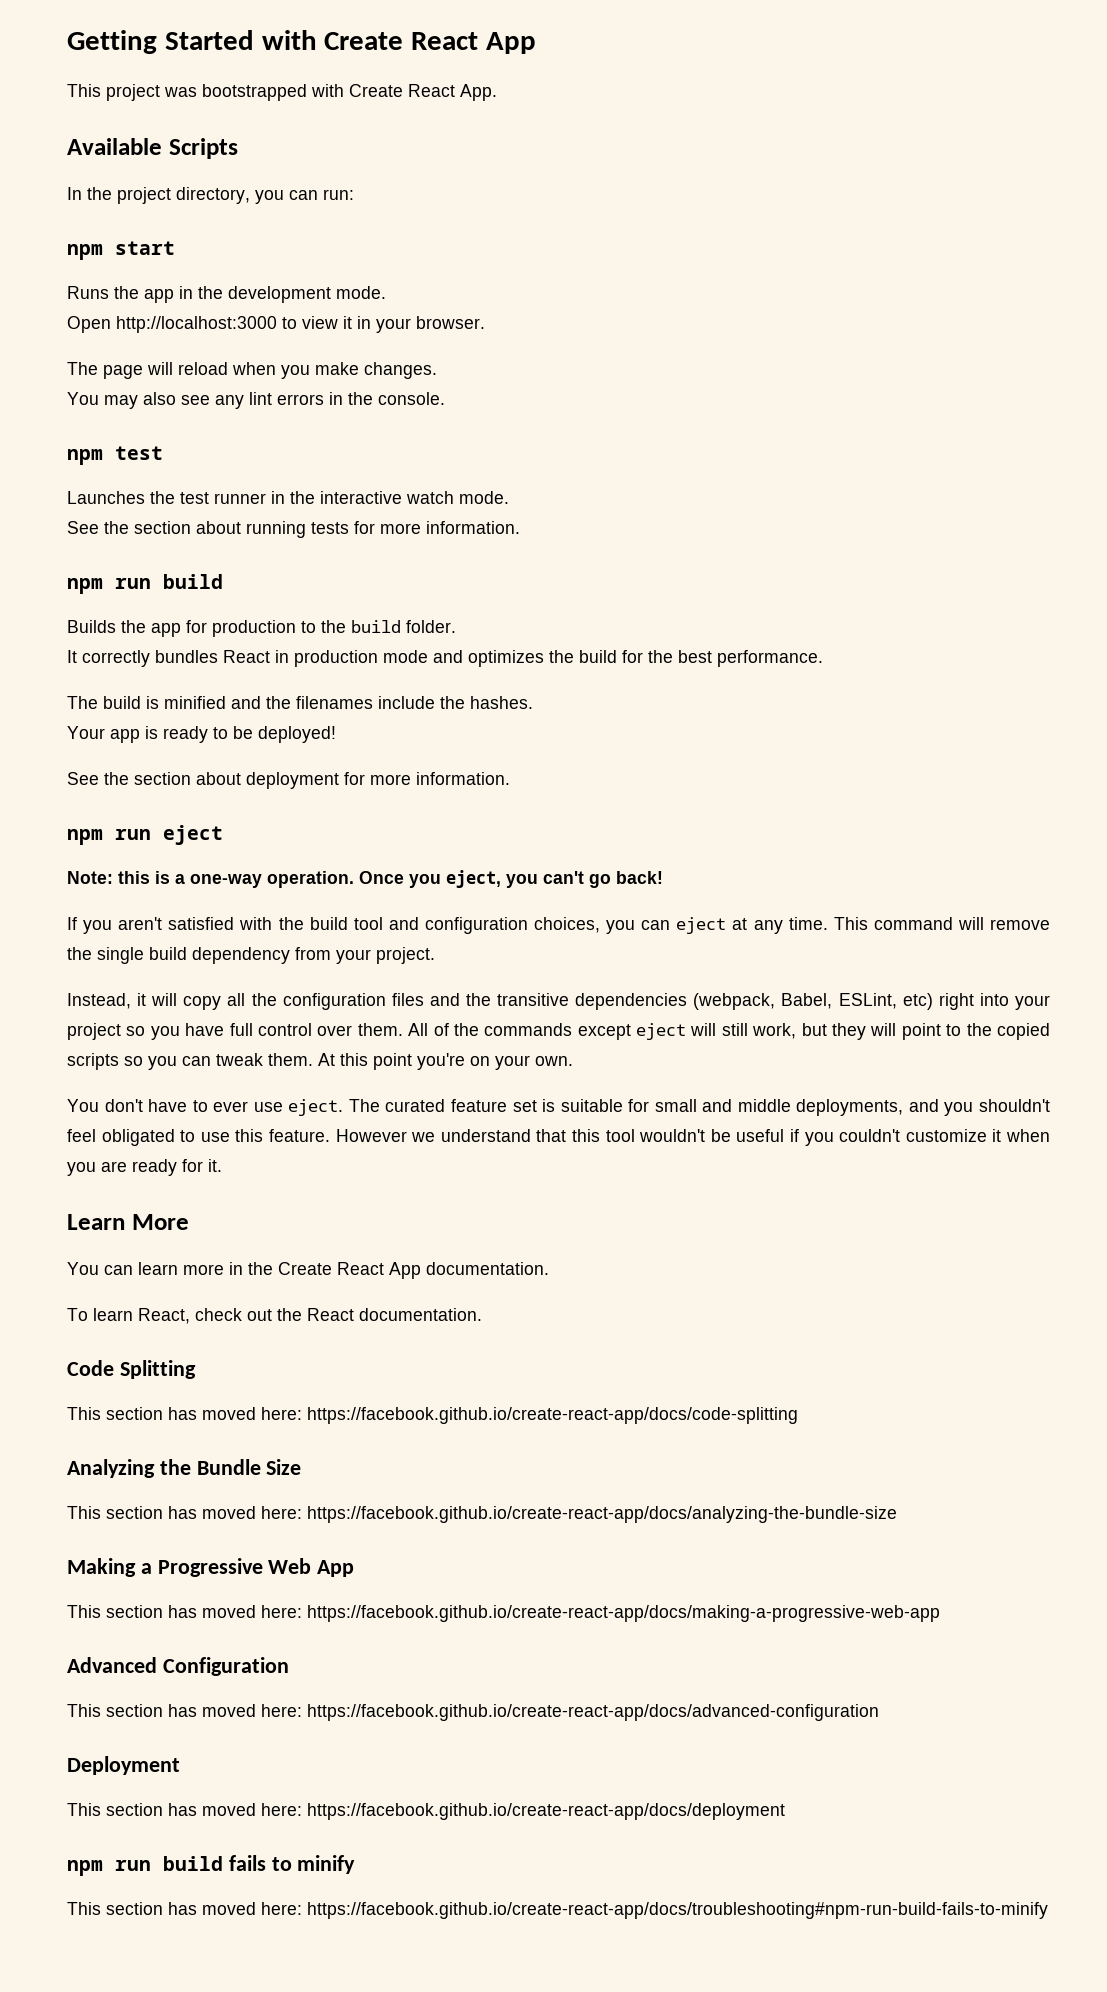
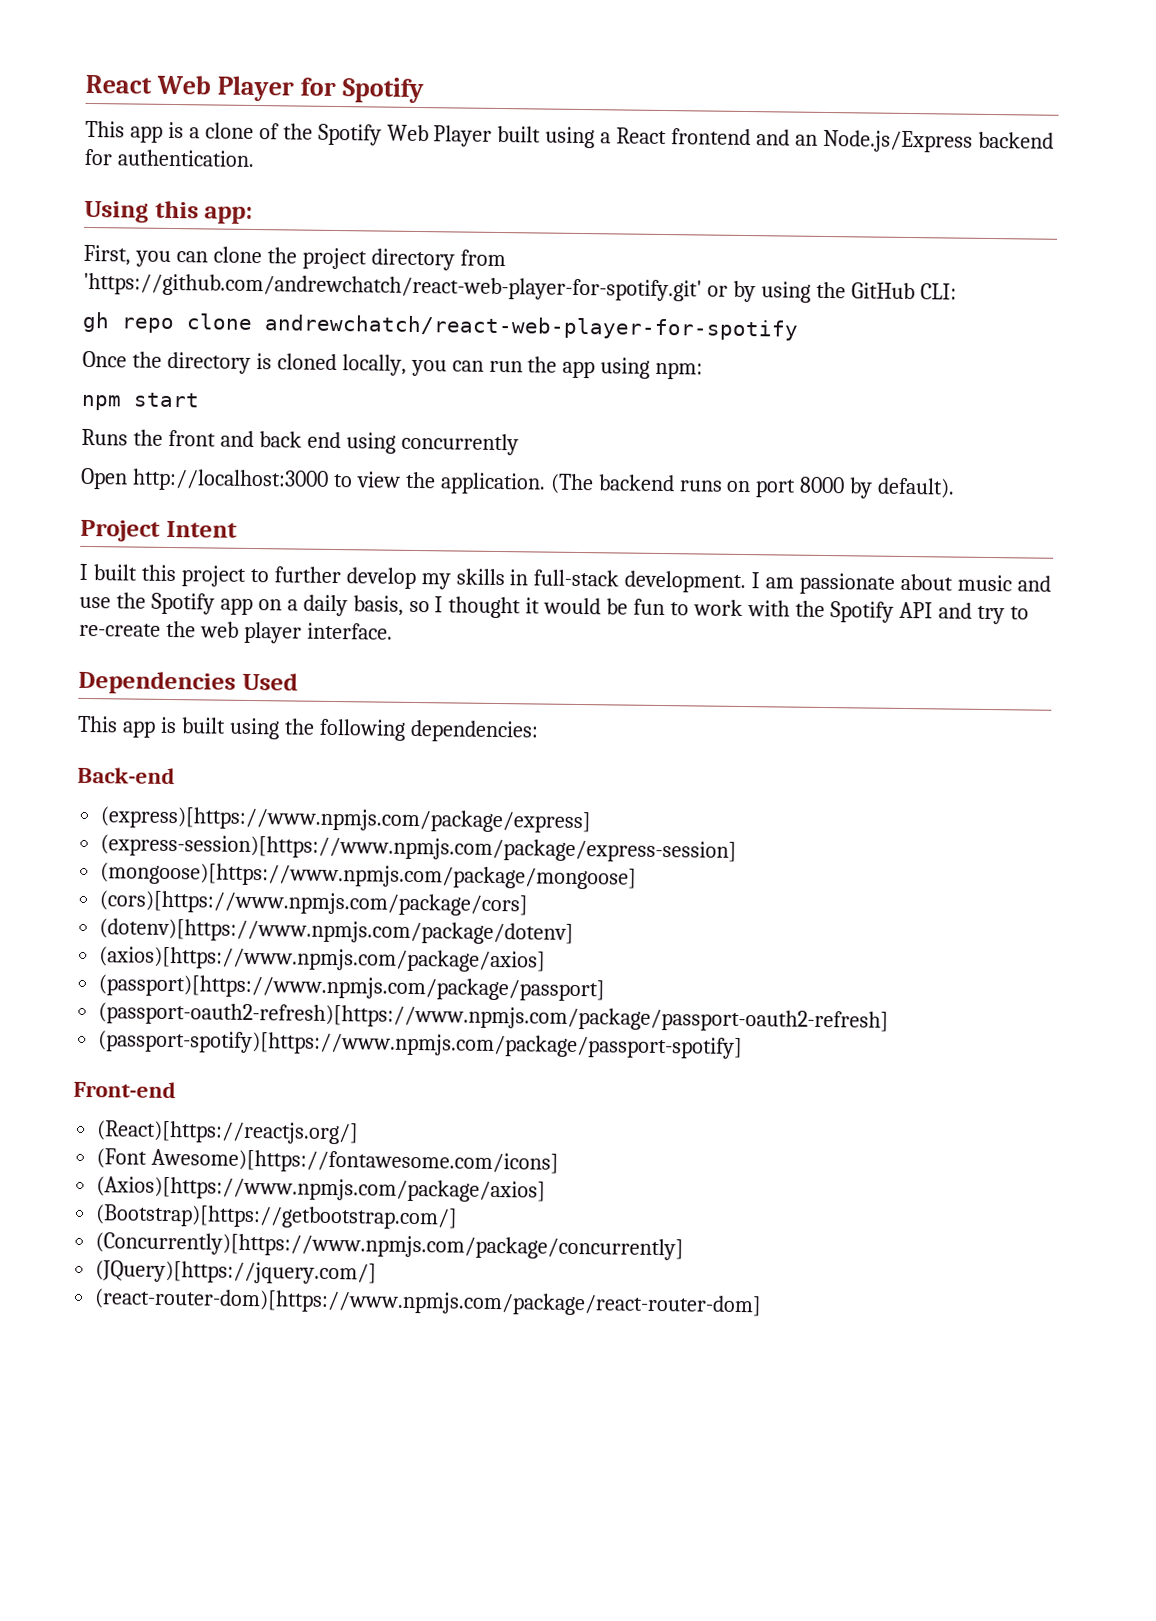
[67,30,537,54] [67,84,497,101] [67,138,238,159] [67,187,354,204] [67,241,175,260] [67,286,386,303] [67,316,485,333] [67,362,437,379] [67,392,445,409] [67,446,163,465] [67,491,509,504] [67,521,520,538] [67,574,223,594] [67,620,456,637] [67,650,823,667] [67,696,533,709] [67,726,336,743] [67,772,510,789] [67,825,223,845] [67,870,663,888] [67,917,1051,934] [67,947,435,964] [67,993,1050,1010] [67,1023,1051,1040] [67,1053,573,1070] [67,1099,1050,1116] [67,1129,1051,1146] [67,1159,222,1176] [67,1214,189,1230] [67,1262,549,1279] [67,1308,482,1324] [67,1360,196,1379] [67,1407,798,1424] [67,1459,302,1478] [67,1506,897,1523] [67,1558,355,1577] [67,1605,940,1622] [67,1657,289,1676] [67,1704,879,1721] [67,1756,180,1775] [67,1803,785,1820] [67,1855,356,1876] [67,1902,1048,1919] Getting Started with Create React App // This project was bootstrapped with Create React App. // Available Scripts // In the project directory, you can run: // npm start // Runs the app in the development mode. // Open http://localhost:3000 to view it in your browser. // The page will reload when you make changes. // You may also see any lint errors in the console. // npm test // Launches the test runner in the interactive watch mode. // See the section about running tests for more information. // npm run build // Builds the app for production to the build folder. // It correctly bundles React in production mode and optimizes the build for the best performance. // The build is minified and the filenames include the hashes. // Your app is ready to be deployed! // See the section about deployment for more information. // npm run eject // Note: this is a one-way operation. Once you eject, you can't go back! // If you aren't satisfied with the build tool and configuration choices, you can eject at any time. This command will remove the single build dependency from your project. // Instead, it will copy all the configuration files and the transitive dependencies (webpack, Babel, ESLint, etc) right into your project so you have full control over them. All of the commands except eject will still work, but they will point to the copied scripts so you can tweak them. At this point you're on your own. // You don't have to ever use eject. The curated feature set is suitable for small and middle deployments, and you shouldn't feel obligated to use this feature. However we understand that this tool wouldn't be useful if you couldn't customize it when you are ready for it. // Learn More // You can learn more in the Create React App documentation. // To learn React, check out the React documentation. // Code Splitting // This section has moved here: https://facebook.github.io/create-react-app/docs/code-splitting // Analyzing the Bundle Size // This section has moved here: https://facebook.github.io/create-react-app/docs/analyzing-the-bundle-size // Making a Progressive Web App // This section has moved here: https://facebook.github.io/create-react-app/docs/making-a-progressive-web-app // Advanced Configuration // This section has moved here: https://facebook.github.io/create-react-app/docs/advanced-configuration // Deployment // This section has moved here: https://facebook.github.io/create-react-app/docs/deployment // npm run build fails to minify // This section has moved here: https://facebook.github.io/create-react-app/docs/troubleshooting#npm-run-build-fails-to-minify -> [85,74,424,104] [85,120,1054,153] [84,148,255,167] [84,200,254,224] [83,244,506,271] [83,272,957,303] [82,311,799,341] [82,350,704,380] [81,392,200,411] [81,428,519,456] [80,467,956,499] [80,519,238,542] [79,563,1051,595] [79,592,1029,625] [79,620,393,644] [78,670,298,695] [77,715,539,743] [77,766,175,785] [100,806,592,834] [100,834,738,863] [100,862,638,890] [99,890,529,917] [99,918,575,945] [99,946,547,973] [98,974,606,1002] [98,1002,890,1033] [98,1030,744,1060] [73,1080,176,1099] [96,1120,360,1145] [96,1148,560,1175] [96,1176,547,1203] [95,1204,459,1230] [95,1232,685,1261] [95,1260,378,1285] [94,1288,763,1318] React Web Player for Spotify // This app is a clone of the Spotify Web Player built using a React frontend and an Node.js/Express backend for authentication. // Using this app: // First, you can clone the project directory from 'https://github.com/andrewchatch/react-web-player-for-spotify.git' or by using the GitHub CLI: // gh repo clone andrewchatch/react-web-player-for-spotify // Once the directory is cloned locally, you can run the app using npm: // npm start // Runs the front and back end using concurrently // Open http://localhost:3000 to view the application. (The backend runs on port 8000 by default). // Project Intent // I built this project to further develop my skills in full-stack development. I am passionate about music and use the Spotify app on a daily basis, so I thought it would be fun to work with the Spotify API and try to re-create the web player interface. // Dependencies Used // This app is built using the following dependencies: // Back-end // (express)[https://www.npmjs.com/package/express] // (express-session)[https://www.npmjs.com/package/express-session] // (mongoose)[https://www.npmjs.com/package/mongoose] // (cors)[https://www.npmjs.com/package/cors] // (dotenv)[https://www.npmjs.com/package/dotenv] // (axios)[https://www.npmjs.com/package/axios] // (passport)[https://www.npmjs.com/package/passport] // (passport-oauth2-refresh)[https://www.npmjs.com/package/passport-oauth2-refresh] // (passport-spotify)[https://www.npmjs.com/package/passport-spotify] // Front-end // (React)[https://reactjs.org/] // (Font Awesome)[https://fontawesome.com/icons] // (Axios)[https://www.npmjs.com/package/axios] // (Bootstrap)[https://getbootstrap.com/] // (Concurrently)[https://www.npmjs.com/package/concurrently] // (JQuery)[https://jquery.com/] // (react-router-dom)[https://www.npmjs.com/package/react-router-dom]

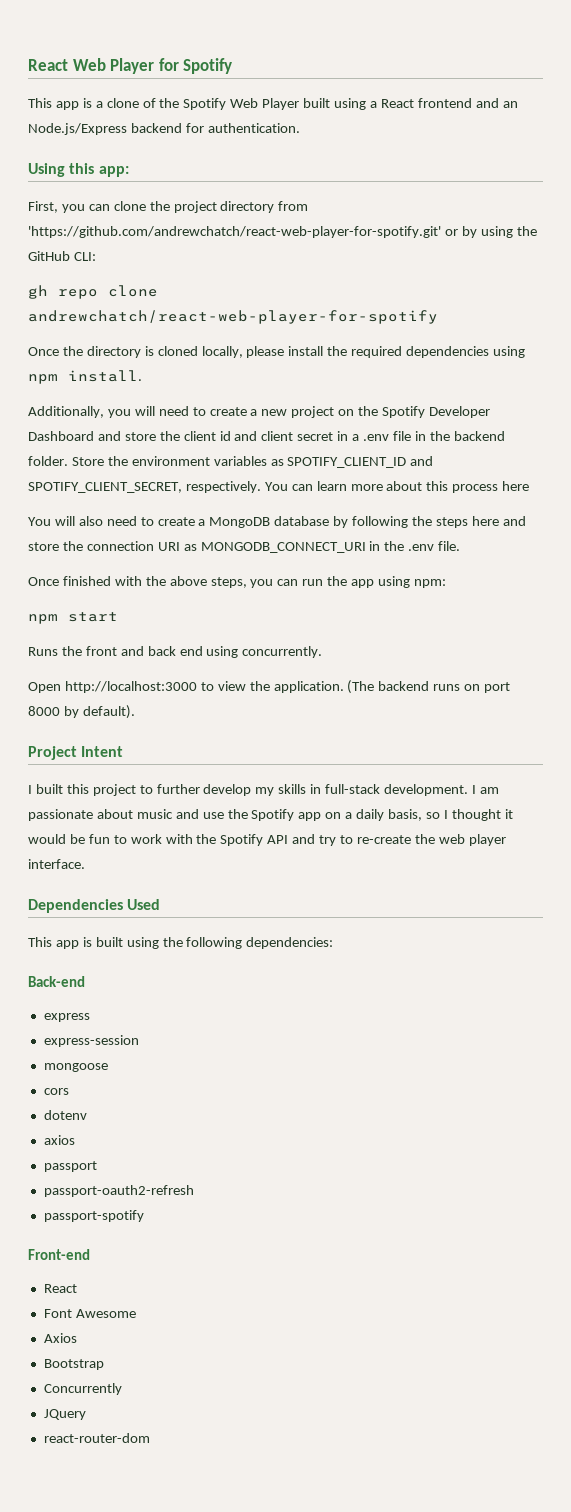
(407, 365) none -> [246,346,526,358] [28,370,142,384] [28,406,490,418] [28,431,505,441] [28,456,434,468] [28,481,530,493] [28,516,526,528] [28,541,461,553] [28,576,247,588] please install the required dependencies using npm install. // Additionally, you will need to create a new project on the Spotify Developer Dashboard and store the client id and client secret in a .env file in the backend folder. Store the environment variables as SPOTIFY_CLIENT_ID and SPOTIFY_CLIENT_SECRET, respectively. You can learn more about this process here // You will also need to create a MongoDB database by following the steps here and store the connection URI as MONGODB_CONNECT_URI in the .env file. // Once finished with the above steps,
[400,432,519,456] concurrently -> [242,646,323,658] concurrently.
[100,806,592,834] [100,834,738,863] [100,862,638,890] [99,890,529,917] [99,918,575,945] [99,946,547,973] [98,974,606,1002] [98,1002,890,1033] [98,1030,744,1060] [73,1080,176,1099] [96,1120,360,1145] [96,1148,560,1175] [96,1176,547,1203] [95,1204,459,1230] [95,1232,685,1261] [95,1260,378,1285] [94,1288,763,1318] (express)[https://www.npmjs.com/package/express] // (express-session)[https://www.npmjs.com/package/express-session] // (mongoose)[https://www.npmjs.com/package/mongoose] // (cors)[https://www.npmjs.com/package/cors] // (dotenv)[https://www.npmjs.com/package/dotenv] // (axios)[https://www.npmjs.com/package/axios] // (passport)[https://www.npmjs.com/package/passport] // (passport-oauth2-refresh)[https://www.npmjs.com/package/passport-oauth2-refresh] // (passport-spotify)[https://www.npmjs.com/package/passport-spotify] // Front-end // (React)[https://reactjs.org/] // (Font Awesome)[https://fontawesome.com/icons] // (Axios)[https://www.npmjs.com/package/axios] // (Bootstrap)[https://getbootstrap.com/] // (Concurrently)[https://www.npmjs.com/package/concurrently] // (JQuery)[https://jquery.com/] // (react-router-dom)[https://www.npmjs.com/package/react-router-dom] -> [43,1013,90,1022] [43,1035,139,1047] [43,1063,108,1072] [43,1088,69,1095] [43,1110,87,1120] [43,1135,75,1145] [43,1161,97,1172] [43,1185,194,1197] [43,1210,144,1222] [28,1249,90,1260] [43,1284,77,1293] [43,1309,136,1318] [43,1333,77,1343] [43,1359,104,1370] [43,1383,122,1395] [43,1409,86,1420] [43,1433,150,1443] express // express-session // mongoose // cors // dotenv // axios // passport // passport-oauth2-refresh // passport-spotify // Front-end // React // Font Awesome // Axios // Bootstrap // Concurrently // JQuery // react-router-dom

